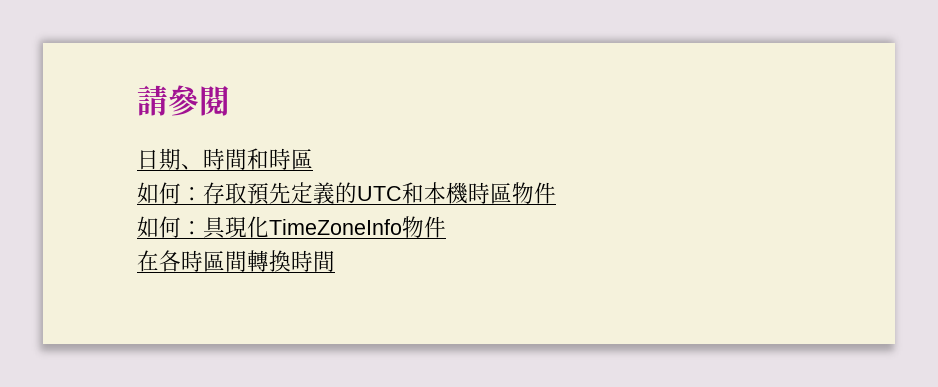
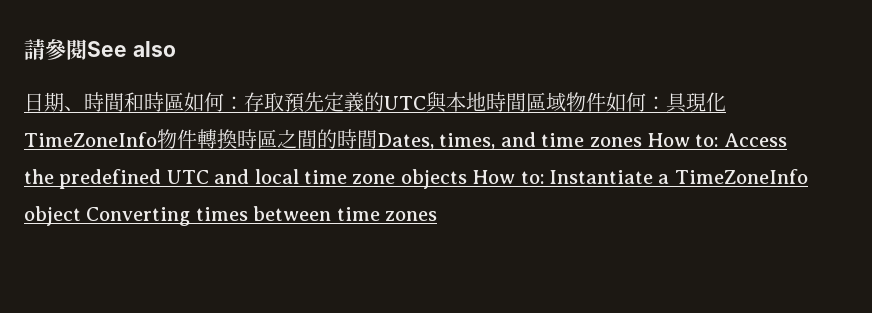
(230, 100) none -> [87,41,176,57] See also
(313, 159) // -> (184, 102) none
[402,182,556,204] 和本機時區物件 // -> [426,91,606,113] 與本地時間區域物件
[137,250,335,272] // 在各時區間轉換時間 -> [197,129,787,150] [24,169,808,189] [24,206,437,226] 轉換時區之間的時間Dates, times, and time zones How to: Access the predefined UTC and local time zone objects How to: Instantiate a TimeZoneInfo object Converting times between time zones

